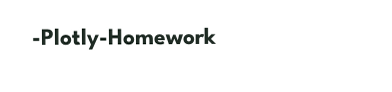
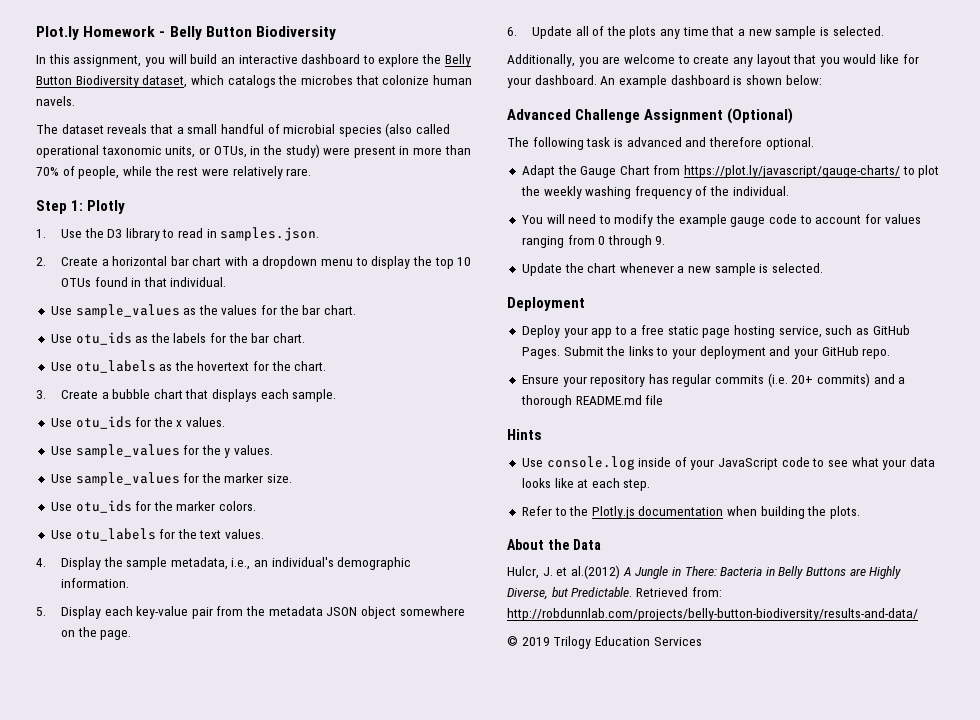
[31,26,217,50] -Plotly-Homework -> [36,26,336,40] [36,54,471,67] [36,75,472,88] [36,96,75,106] [36,123,451,137] [36,144,471,158] [36,166,312,179] [36,200,126,214] [36,227,320,241] [36,256,472,269] [60,277,227,287] [50,304,357,318] [50,332,306,345] [50,360,327,373] [36,389,337,402] [50,416,226,429] [50,444,274,458] [50,472,293,486] [50,500,257,513] [50,528,265,541] [36,557,412,570] [60,578,129,588] [36,606,465,619] [60,627,132,640] [507,26,884,39] [507,54,919,67] [507,75,822,88] [507,108,794,124] [507,137,814,150] [521,165,940,178] [520,186,789,199] [521,214,921,227] [521,235,666,248] [521,263,824,276] [507,297,585,311] [521,325,910,338] [521,346,891,359] [521,373,906,387] [520,395,664,408] [507,429,542,440] [521,456,935,470] [521,478,651,491] [521,506,861,519] [507,539,601,550] [507,565,902,579] [507,587,722,600] [507,608,918,621] [507,636,702,649] Plot.ly Homework - Belly Button Biodiversity // In this assignment, you will build an interactive dashboard to explore the Belly Button Biodiversity dataset, which catalogs the microbes that colonize human navels. // The dataset reveals that a small handful of microbial species (also called operational taxonomic units, or OTUs, in the study) were present in more than 70% of people, while the rest were relatively rare. // Step 1: Plotly // 1. Use the D3 library to read in samples.json. // 2. Create a horizontal bar chart with a dropdown menu to display the top 10 OTUs found in that individual. // Use sample_values as the values for the bar chart. // Use otu_ids as the labels for the bar chart. // Use otu_labels as the hovertext for the chart. // 3. Create a bubble chart that displays each sample. // Use otu_ids for the x values. // Use sample_values for the y values. // Use sample_values for the marker size. // Use otu_ids for the marker colors. // Use otu_labels for the text values. // 4. Display the sample metadata, i.e., an individual's demographic information. // 5. Display each key-value pair from the metadata JSON object somewhere on the page. // 6. Update all of the plots any time that a new sample is selected. // Additionally, you are welcome to create any layout that you would like for your dashboard. An example dashboard is shown below: // Advanced Challenge Assignment (Optional) // The following task is advanced and therefore optional. // Adapt the Gauge Chart from https://plot.ly/javascript/gauge-charts/ to plot the weekly washing frequency of the individual. // You will need to modify the example gauge code to account for values ranging from 0 through 9. // Update the chart whenever a new sample is selected. // Deployment // Deploy your app to a free static page hosting service, such as GitHub Pages. Submit the links to your deployment and your GitHub repo. // Ensure your repository has regular commits (i.e. 20+ commits) and a thorough README.md file // Hints // Use console.log inside of your JavaScript code to see what your data looks like at each step. // Refer to the Plotly.js documentation when building the plots. // About the Data // Hulcr, J. et al.(2012) A Jungle in There: Bacteria in Belly Buttons are Highly Diverse, but Predictable. Retrieved from: http://robdunnlab.com/projects/belly-button-biodiversity/results-and-data/ // © 2019 Trilogy Education Services

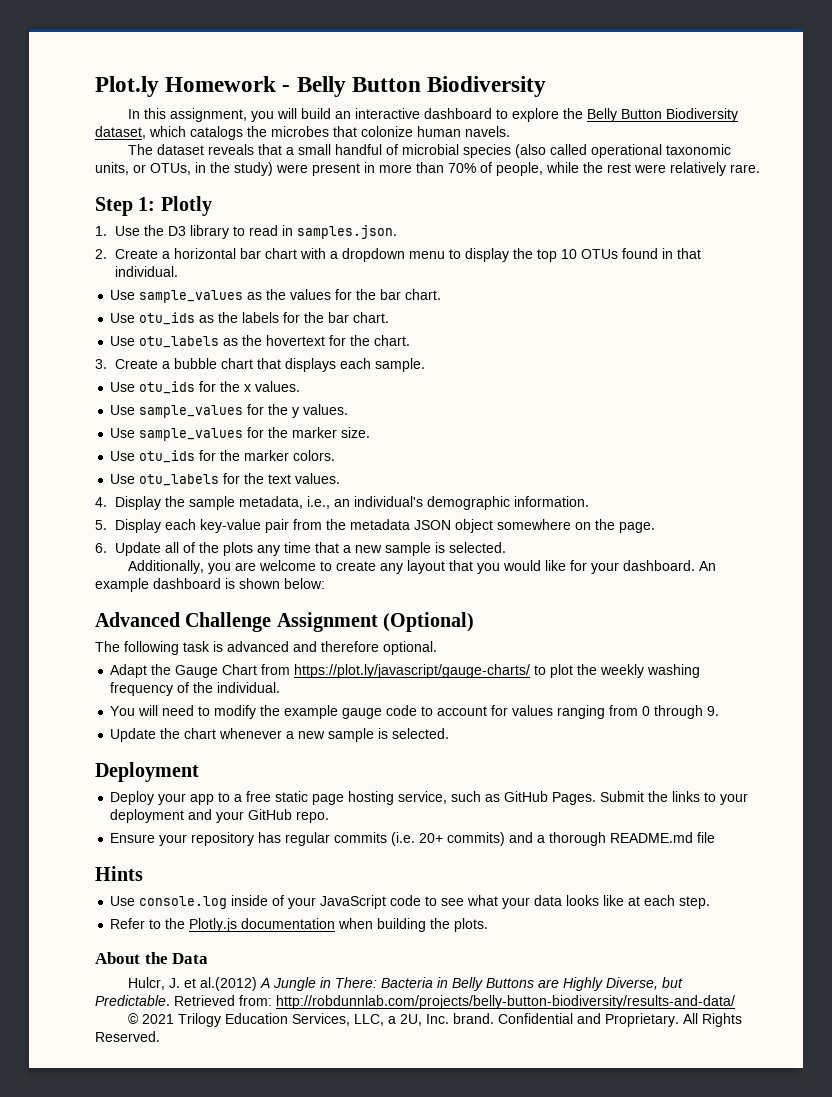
[521,637,550,646] 2019 -> [142,1014,175,1024] 2021
[653,637,702,646] Services -> [292,1013,743,1027] [95,1031,160,1042] Services, LLC, a 2U, Inc. brand. Confidential and Proprietary. All Rights Reserved.

